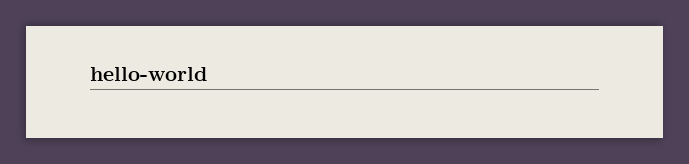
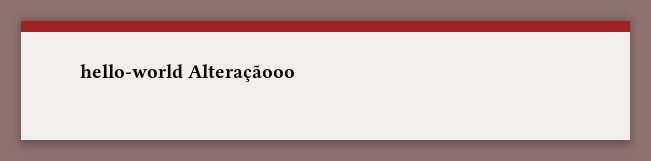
(207, 74) none -> [188,64,296,82] Alteraçãooo

